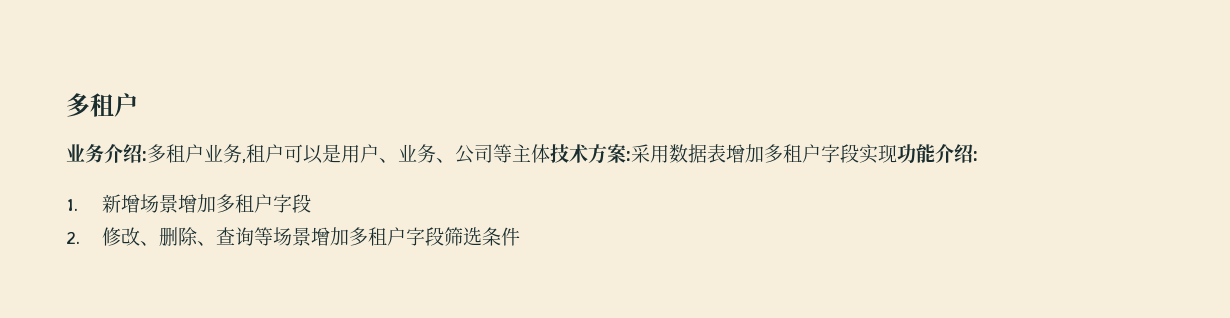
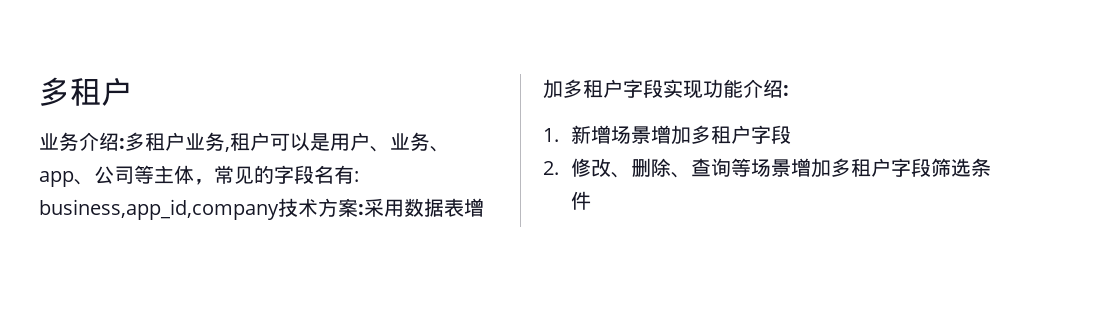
(455, 160) none -> [39,171,94,187] app、
(550, 153) none -> [194,165,359,185] [39,199,279,220] ，常见的字段名有: business,app_id,company

